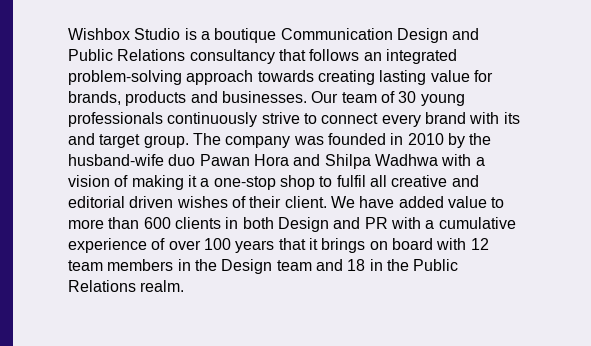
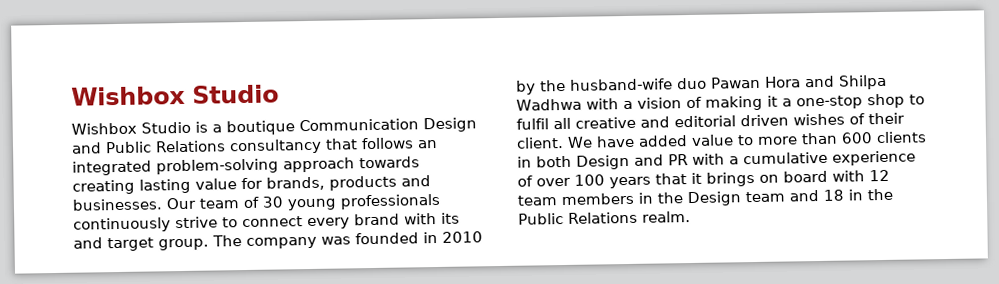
[68,28,181,40] Wishbox Studio -> [71,84,279,106] [71,121,191,135] Wishbox Studio // Wishbox Studio

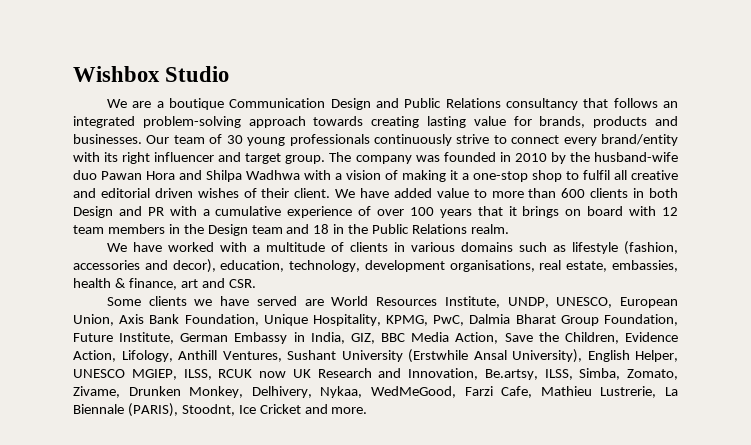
[71,121,208,135] Wishbox Studio is -> [106,99,152,108] We are
[354,213,400,226] brand -> [601,134,679,146] brand/entity
(460, 218) none -> [122,152,215,164] right influencer
(691, 217) none -> [106,241,678,255] [73,259,678,273] [73,278,256,290] [106,296,678,308] [73,314,678,326] [73,332,678,344] [73,349,678,363] [73,368,678,380] [73,386,679,398] [73,403,368,417] // We have worked with a multitude of clients in various domains such as lifestyle (fashion, accessories and decor), education, technology, development organisations, real estate, embassies, health & finance, art and CSR. // Some clients we have served are World Resources Institute, UNDP, UNESCO, European Union, Axis Bank Foundation, Unique Hospitality, KPMG, PwC, Dalmia Bharat Group Foundation, Future Institute, German Embassy in India, GIZ, BBC Media Action, Save the Children, Evidence Action, Lifology, Anthill Ventures, Sushant University (Erstwhile Ansal University), English Helper, UNESCO MGIEP, ILSS, RCUK now UK Research and Innovation, Be.artsy, ILSS, Simba, Zomato, Zivame, Drunken Monkey, Delhivery, Nykaa, WedMeGood, Farzi Cafe, Mathieu Lustrerie, La Biennale (PARIS), Stoodnt, Ice Cricket and more.

